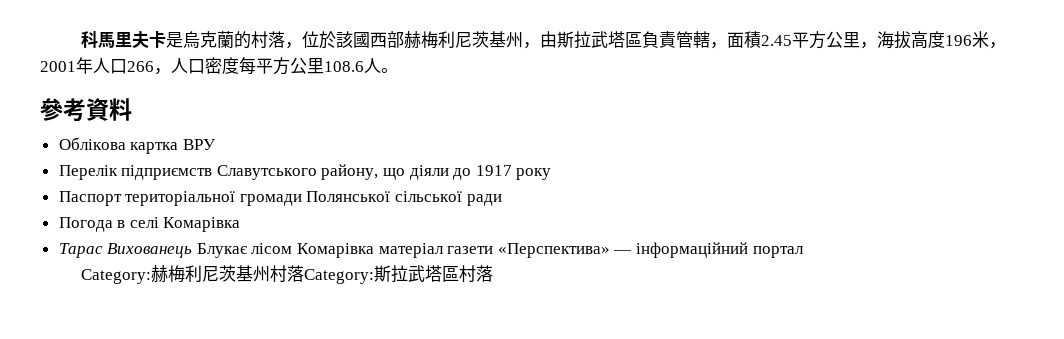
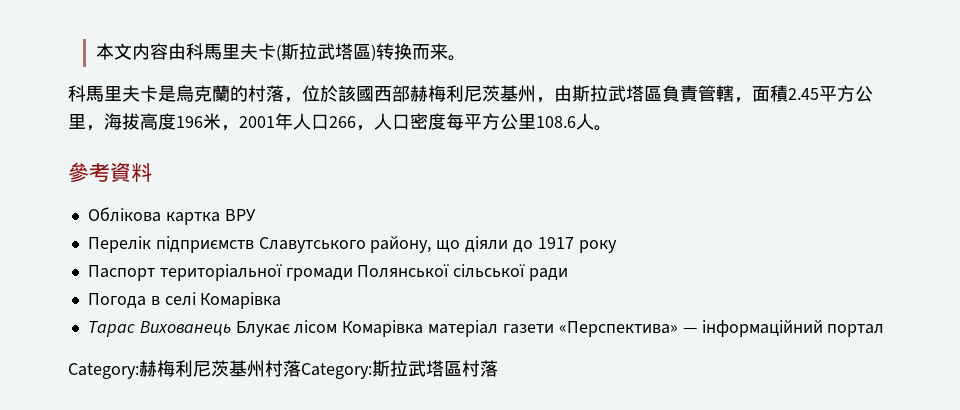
(81, 39) none -> [96,43,467,61] 本文内容由科馬里夫卡(斯拉武塔區)转换而来。 //

